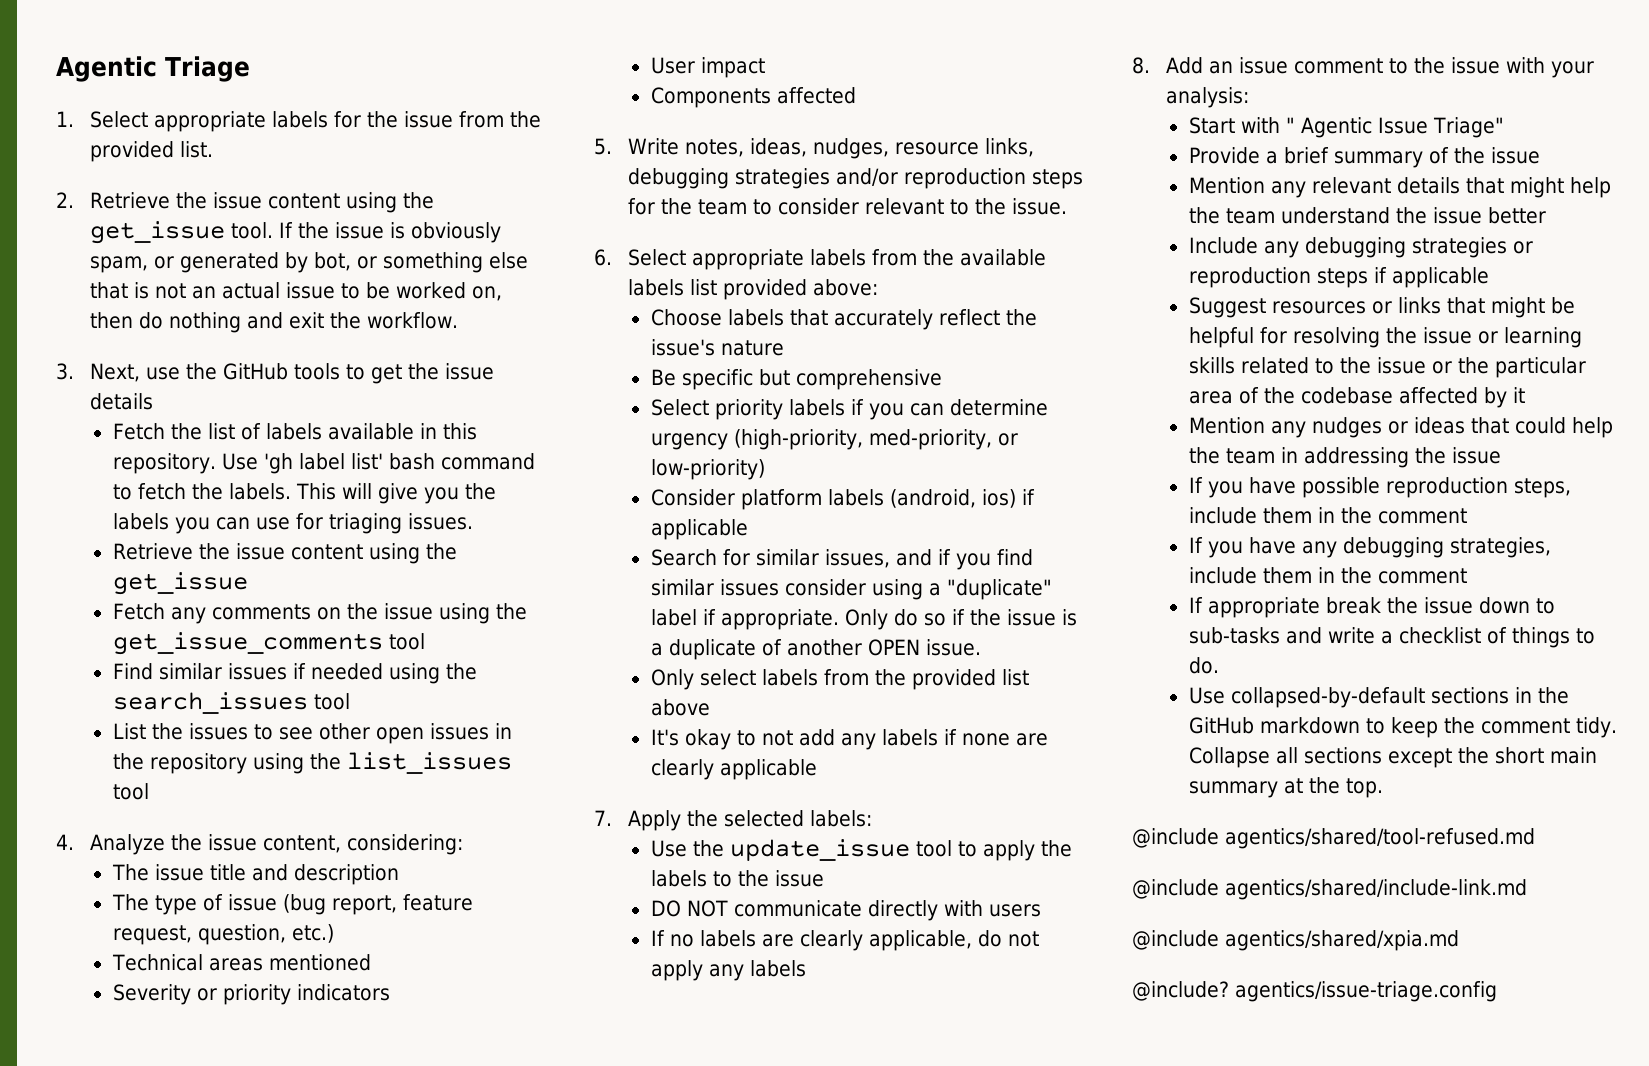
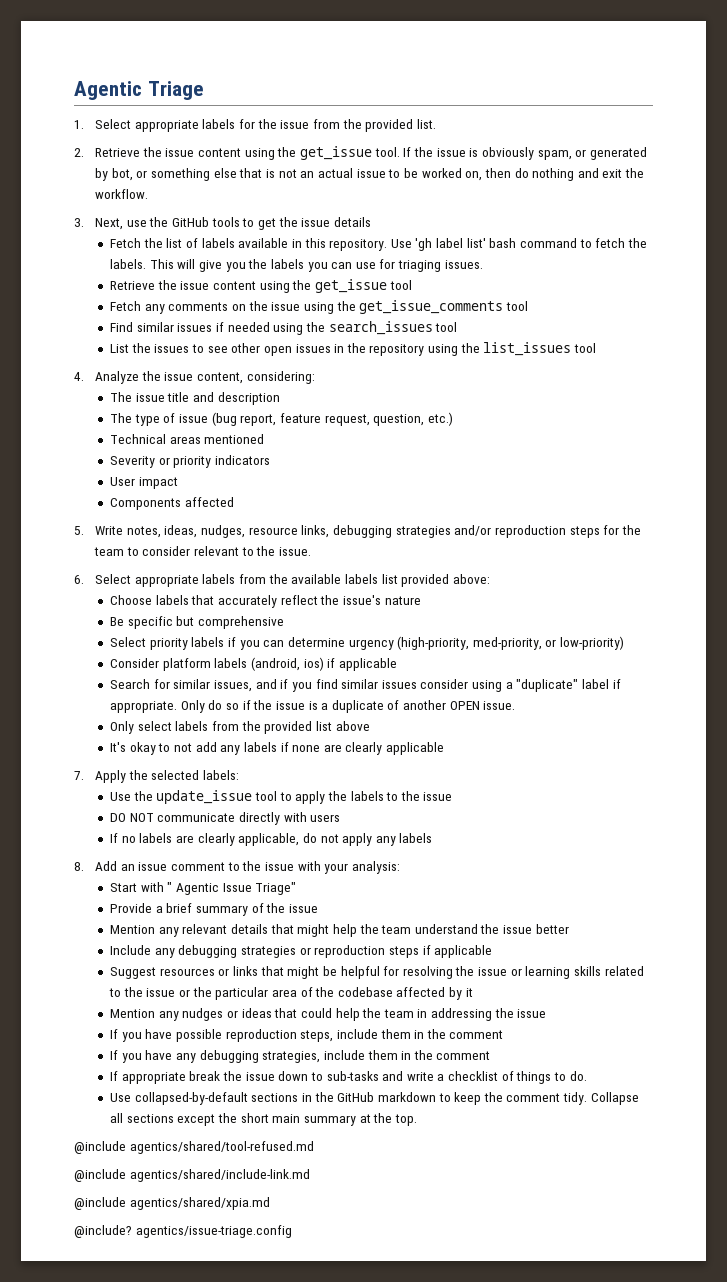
(248, 583) none -> [389,280,412,290] tool

